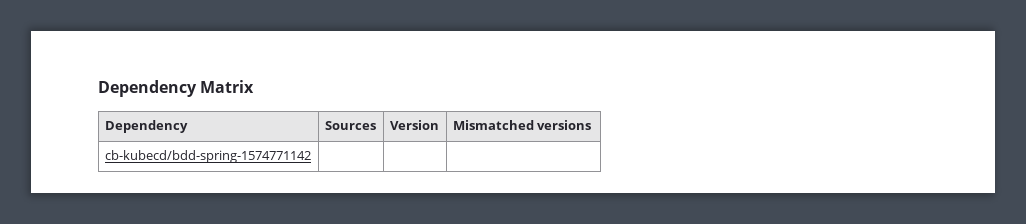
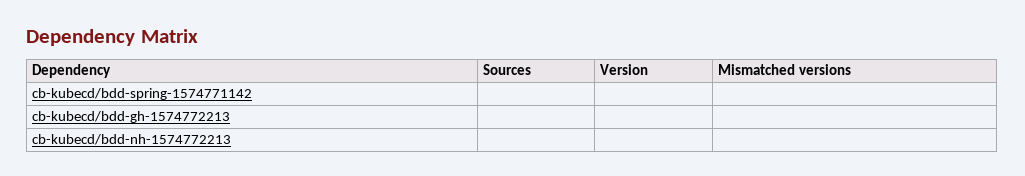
(311, 156) none -> [31,111,230,123] [31,134,231,145] // cb-kubecd/bdd-gh-1574772213 | | | // cb-kubecd/bdd-nh-1574772213 | | |

